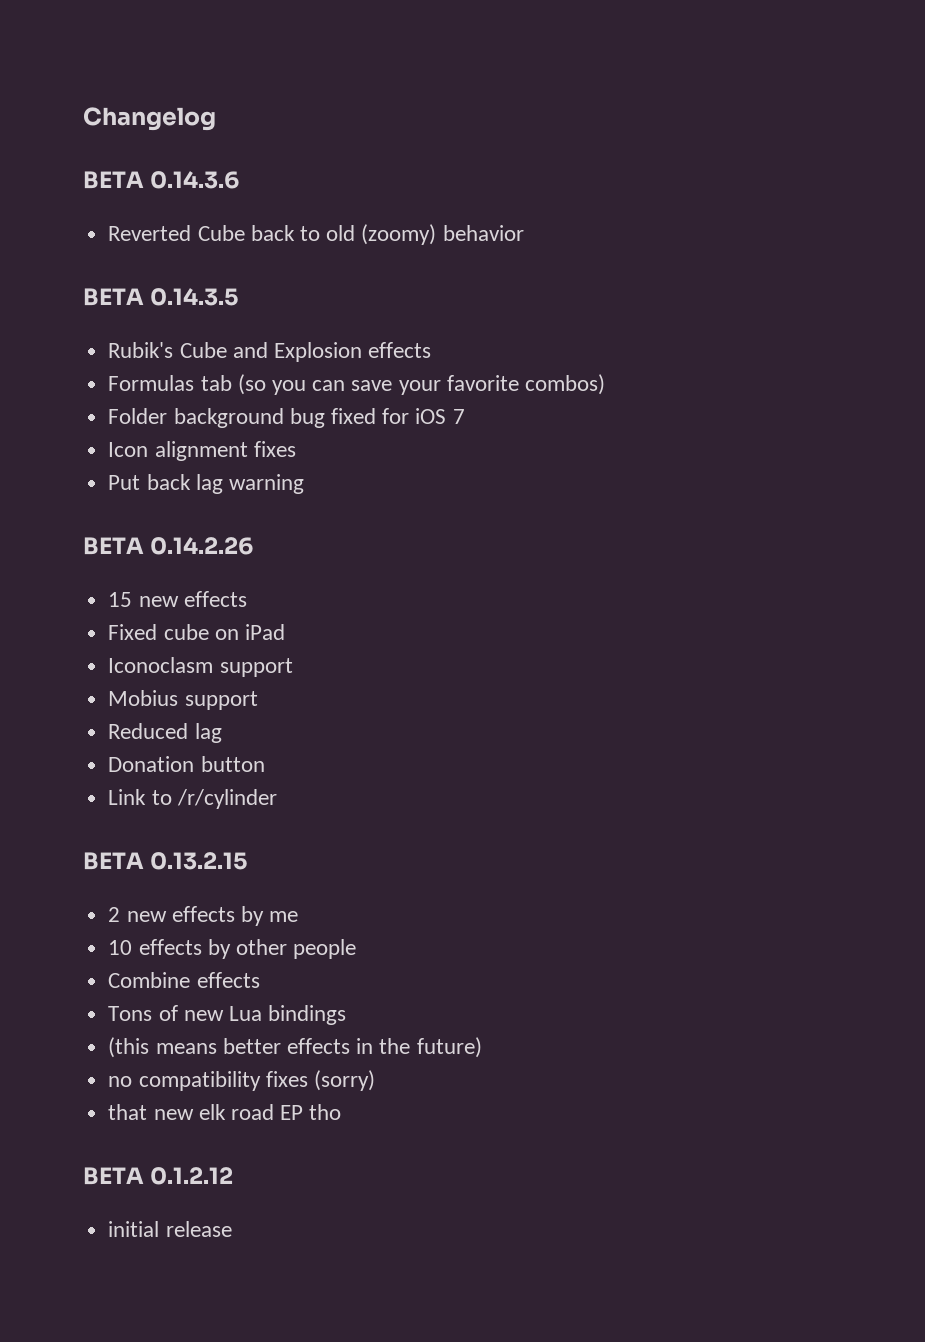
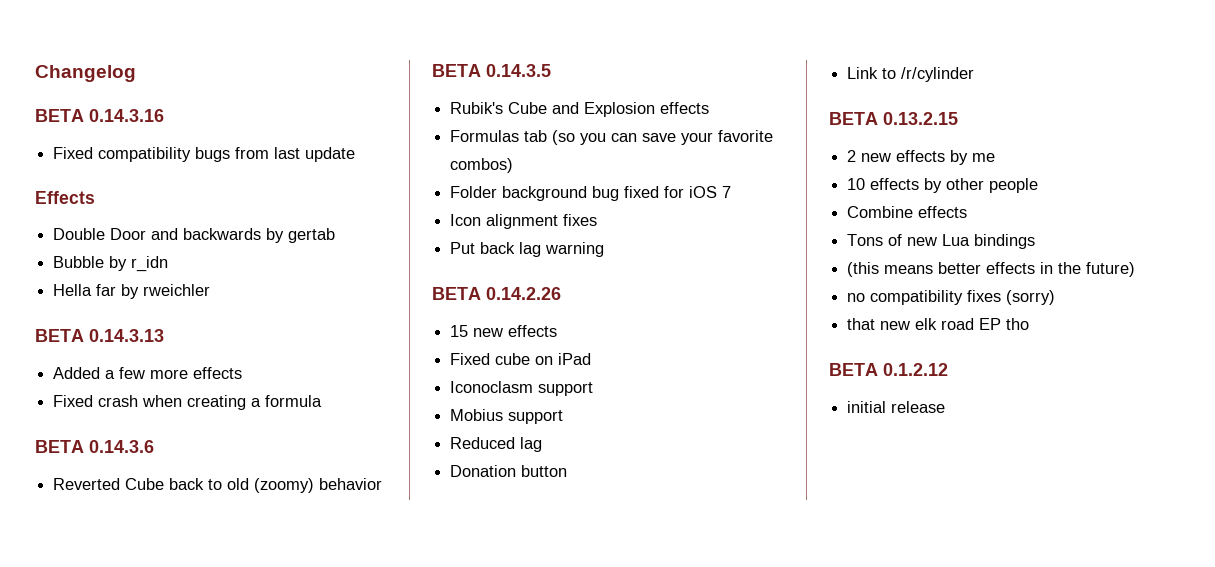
(216, 119) none -> [35,109,164,122] [53,147,356,162] [35,191,95,204] [53,228,336,243] [53,256,169,272] [53,284,211,299] [35,329,164,342] [53,367,243,379] [53,395,323,410] // BETA 0.14.3.16 // Fixed compatibility bugs from last update // Effects // Double Door and backwards by gertab // Bubble by r_idn // Hella far by rweichler // BETA 0.14.3.13 // Added a few more effects // Fixed crash when creating a formula

